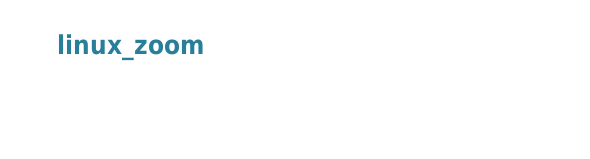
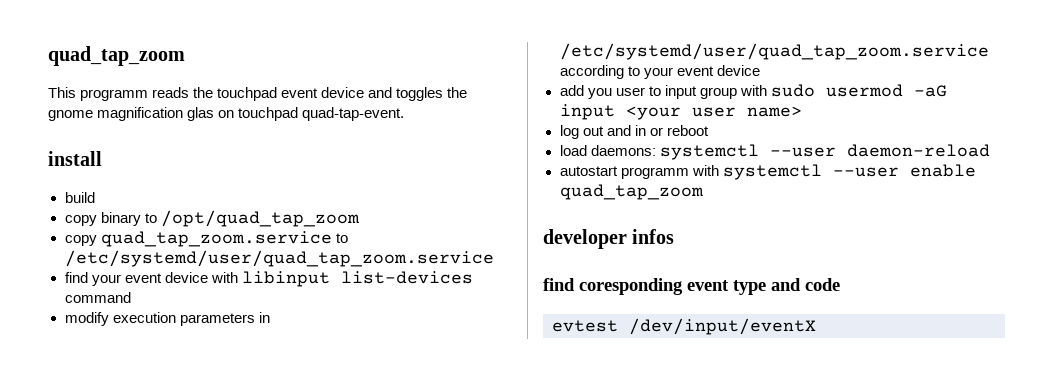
[57,34,204,61] linux_zoom -> [48,46,185,66] [48,87,468,101] [48,107,405,121] [48,151,102,166] [64,192,95,203] [64,210,360,227] [64,231,348,247] [64,250,494,267] [64,271,473,287] [64,292,131,303] [64,312,270,326] [559,43,989,60] [559,65,760,79] [559,84,947,99] [559,104,802,120] [559,125,709,139] [559,144,990,160] [559,164,976,180] [559,184,704,200] [543,229,675,249] [543,278,840,295] [552,318,816,335] quad_tap_zoom // This programm reads the touchpad event device and toggles the gnome magnification glas on touchpad quad-tap-event. // install // build // copy binary to /opt/quad_tap_zoom // copy quad_tap_zoom.service to /etc/systemd/user/quad_tap_zoom.service // find your event device with libinput list-devices command // modify execution parameters in /etc/systemd/user/quad_tap_zoom.service according to your event device // add you user to input group with sudo usermod -aG input <your user name> // log out and in or reboot // load daemons: systemctl --user daemon-reload // autostart programm with systemctl --user enable quad_tap_zoom // developer infos // find coresponding event type and code // evtest /dev/input/eventX

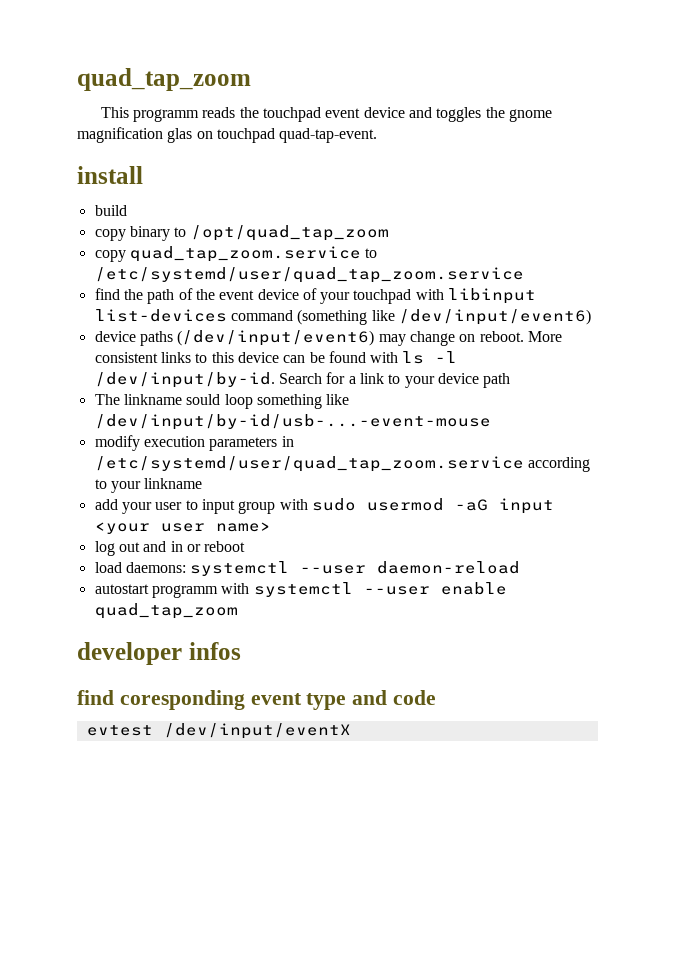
[91,271,473,287] [64,292,131,303] your event device with libinput list-devices command -> [123,288,537,304] [94,309,591,325] [94,330,562,346] [94,351,458,364] [94,372,511,388] [94,394,350,409] [94,414,491,430] the path of the event device of your touchpad with libinput list-devices command (something like /dev/input/event6) // device paths (/dev/input/event6) may change on reboot. More consistent links to this device can be found with ls -l /dev/input/by-id. Search for a link to your device path // The linkname sould loop something like /dev/input/by-id/usb-...-event-mouse
[676,65,760,76] event device -> [144,478,203,489] linkname
[587,88,612,99] you -> [121,502,152,514] your

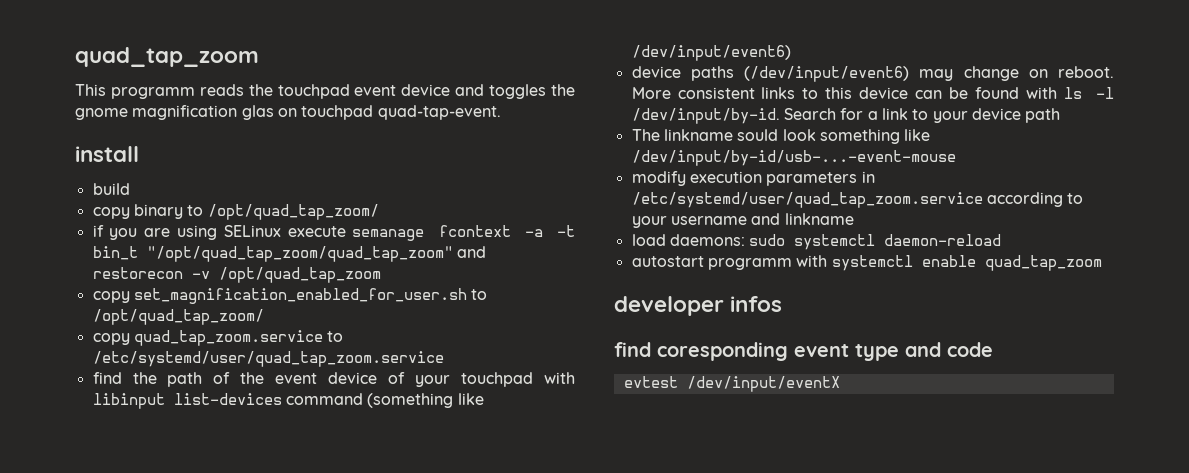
[190,225,389,241] /opt/quad_tap_zoom -> [207,204,379,220] [92,225,575,241] [92,246,486,262] [92,267,381,283] [92,288,488,304] [92,309,264,325] /opt/quad_tap_zoom/ // if you are using SELinux execute semanage fcontext -a -t bin_t "/opt/quad_tap_zoom/quad_tap_zoom" and restorecon -v /opt/quad_tap_zoom // copy set_magnification_enabled_for_user.sh to /opt/quad_tap_zoom/
[224,394,253,409] loop -> [782,129,816,141] look
[144,478,203,489] [94,498,554,514] [94,522,271,534] [94,541,246,556] linkname // add your user to input group with sudo usermod -aG input <your user name> // log out and in or reboot -> [670,213,854,225] username and linkname
[190,561,367,576] systemctl --user -> [749,234,876,250] sudo systemctl
[363,586,430,595] --user -> (913, 263) none

